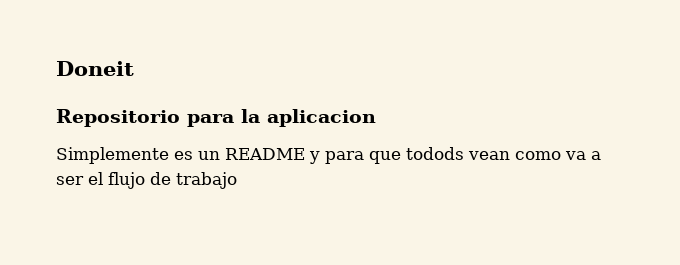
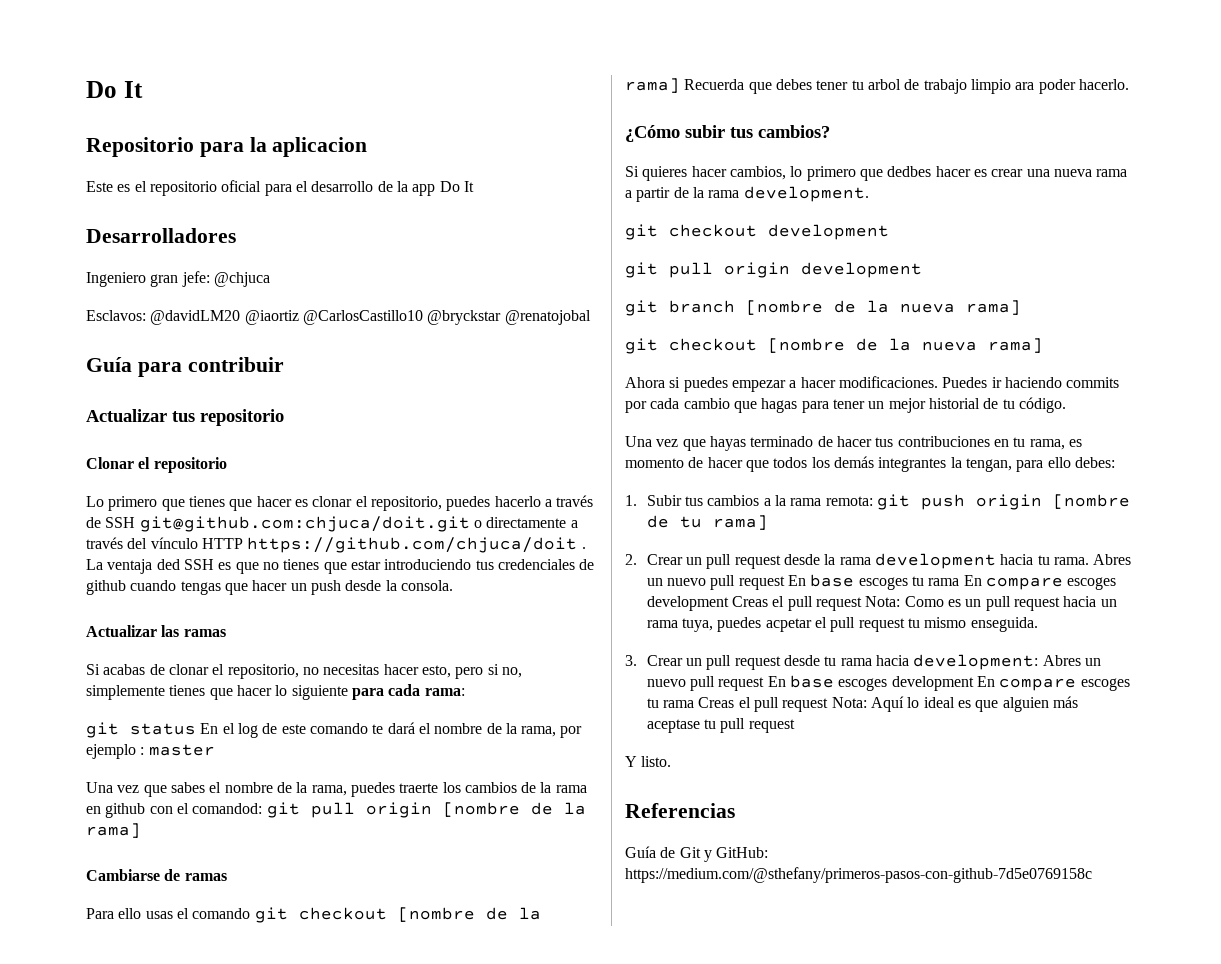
[56,61,134,76] Doneit -> [86,81,143,98] Do It
[56,147,601,164] [56,172,237,189] Simplemente es un README y para que todods vean como va a ser el flujo de trabajo -> [86,180,474,196] [86,228,236,243] [86,271,270,287] [86,310,591,325] [86,357,284,377] [86,409,284,426] [86,457,227,473] [86,495,594,511] [86,516,578,532] [86,537,586,553] [86,559,595,574] [86,580,453,595] [86,625,226,637] [86,664,522,679] [86,684,465,700] [86,722,583,738] [86,744,215,759] [86,782,587,797] [86,802,586,818] [86,823,141,838] [86,869,227,881] [86,907,541,923] [625,78,1129,94] [625,125,830,142] [625,166,1128,181] [625,186,869,202] [625,224,889,240] [625,262,922,278] [625,300,1021,316] [625,338,1043,354] [625,376,1120,392] [625,397,1066,413] [625,436,1082,451] [625,456,1115,472] [625,494,1130,510] [646,515,768,530] [625,553,1132,569] [646,574,1117,590] [646,596,1117,611] [646,617,1038,632] [625,654,1101,670] [646,675,1130,691] [646,696,1078,712] [646,718,795,733] [625,756,672,767] [625,803,735,818] [625,846,769,862] [625,867,1092,883] Este es el repositorio oficial para el desarrollo de la app Do It // Desarrolladores // Ingeniero gran jefe: @chjuca // Esclavos: @davidLM20 @iaortiz @CarlosCastillo10 @bryckstar @renatojobal // Guía para contribuir // Actualizar tus repositorio // Clonar el repositorio // Lo primero que tienes que hacer es clonar el repositorio, puedes hacerlo a través de SSH git@github.com:chjuca/doit.git o directamente a través del vínculo HTTP https://github.com/chjuca/doit . La ventaja ded SSH es que no tienes que estar introduciendo tus credenciales de github cuando tengas que hacer un push desde la consola. // Actualizar las ramas // Si acabas de clonar el repositorio, no necesitas hacer esto, pero si no, simplemente tienes que hacer lo siguiente para cada rama: // git status En el log de este comando te dará el nombre de la rama, por ejemplo : master // Una vez que sabes el nombre de la rama, puedes traerte los cambios de la rama en github con el comandod: git pull origin [nombre de la rama] // Cambiarse de ramas // Para ello usas el comando git checkout [nombre de la rama] Recuerda que debes tener tu arbol de trabajo limpio ara poder hacerlo. // ¿Cómo subir tus cambios? // Si quieres hacer cambios, lo primero que dedbes hacer es crear una nueva rama a partir de la rama development. // git checkout development // git pull origin development // git branch [nombre de la nueva rama] // git checkout [nombre de la nueva rama] // Ahora si puedes empezar a hacer modificaciones. Puedes ir haciendo commits por cada cambio que hagas para tener un mejor historial de tu código. // Una vez que hayas terminado de hacer tus contribuciones en tu rama, es momento de hacer que todos los demás integrantes la tengan, para ello debes: // 1. Subir tus cambios a la rama remota: git push origin [nombre de tu rama] // 2. Crear un pull request desde la rama development hacia tu rama. Abres un nuevo pull request En base escoges tu rama En compare escoges development Creas el pull request Nota: Como es un pull request hacia un rama tuya, puedes acpetar el pull request tu mismo enseguida. // 3. Crear un pull request desde tu rama hacia development: Abres un nuevo pull request En base escoges development En compare escoges tu rama Creas el pull request Nota: Aquí lo ideal es que alguien más aceptase tu pull request // Y listo. // Referencias // Guía de Git y GitHub: https://medium.com/@sthefany/primeros-pasos-con-github-7d5e0769158c

